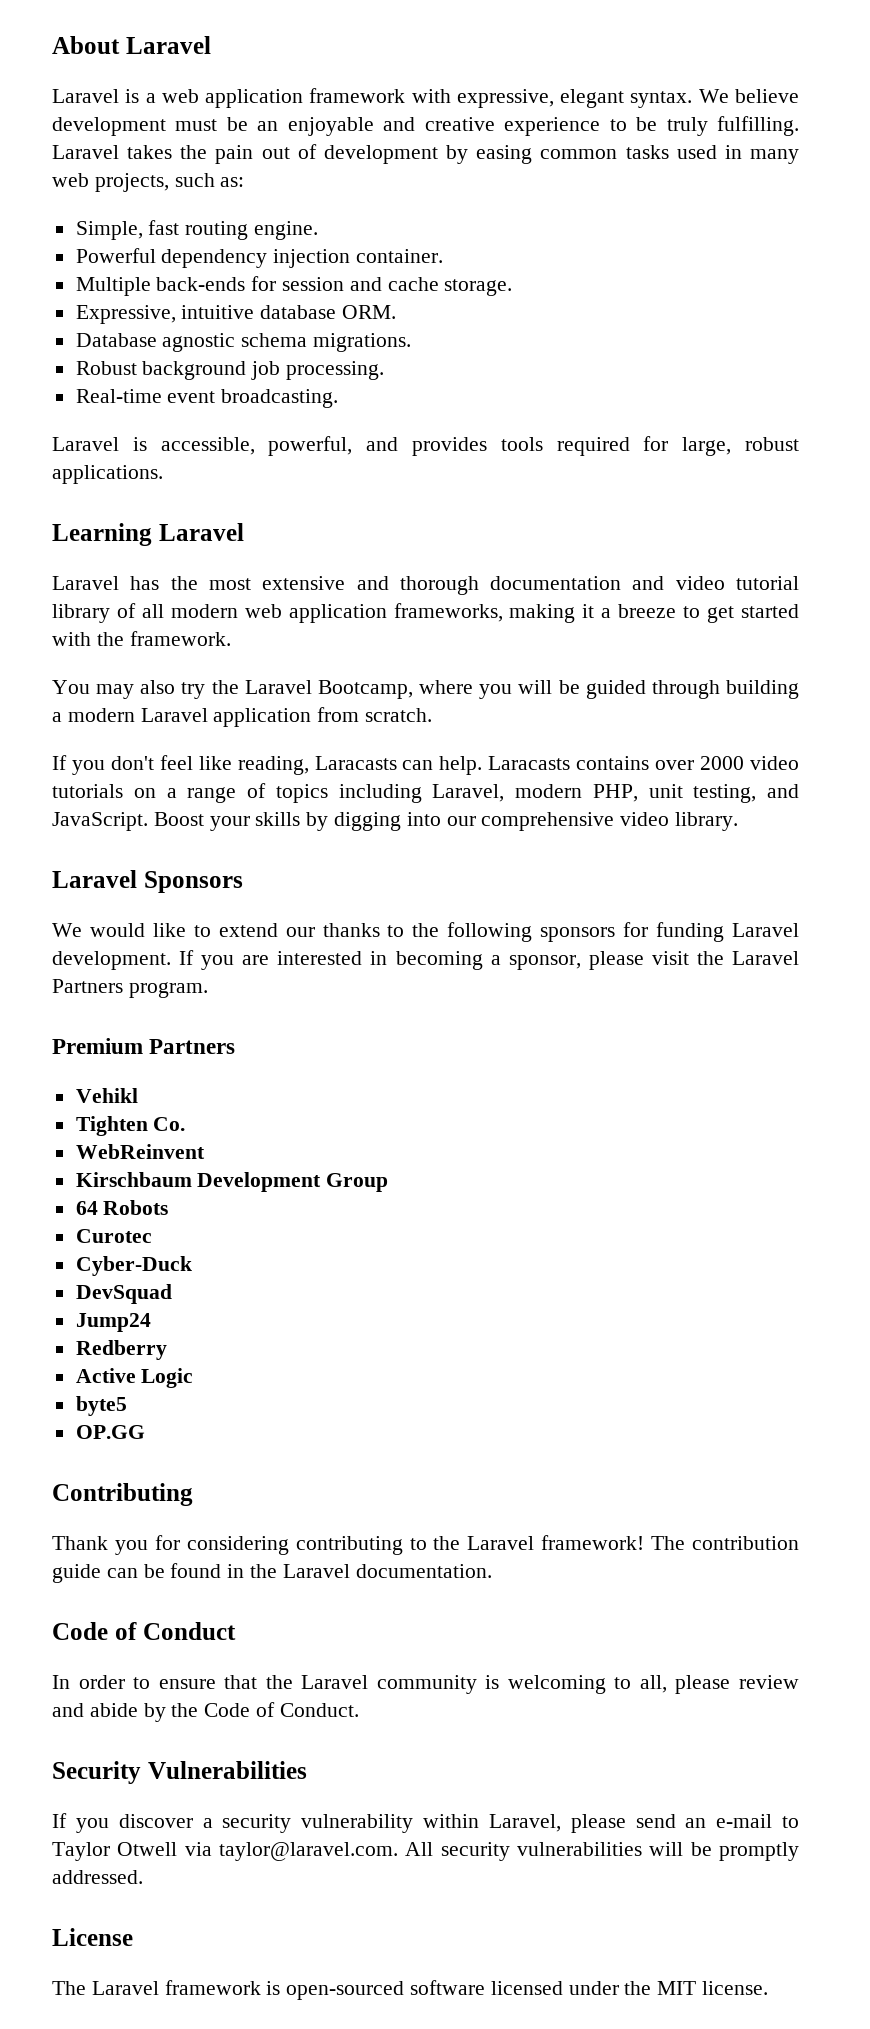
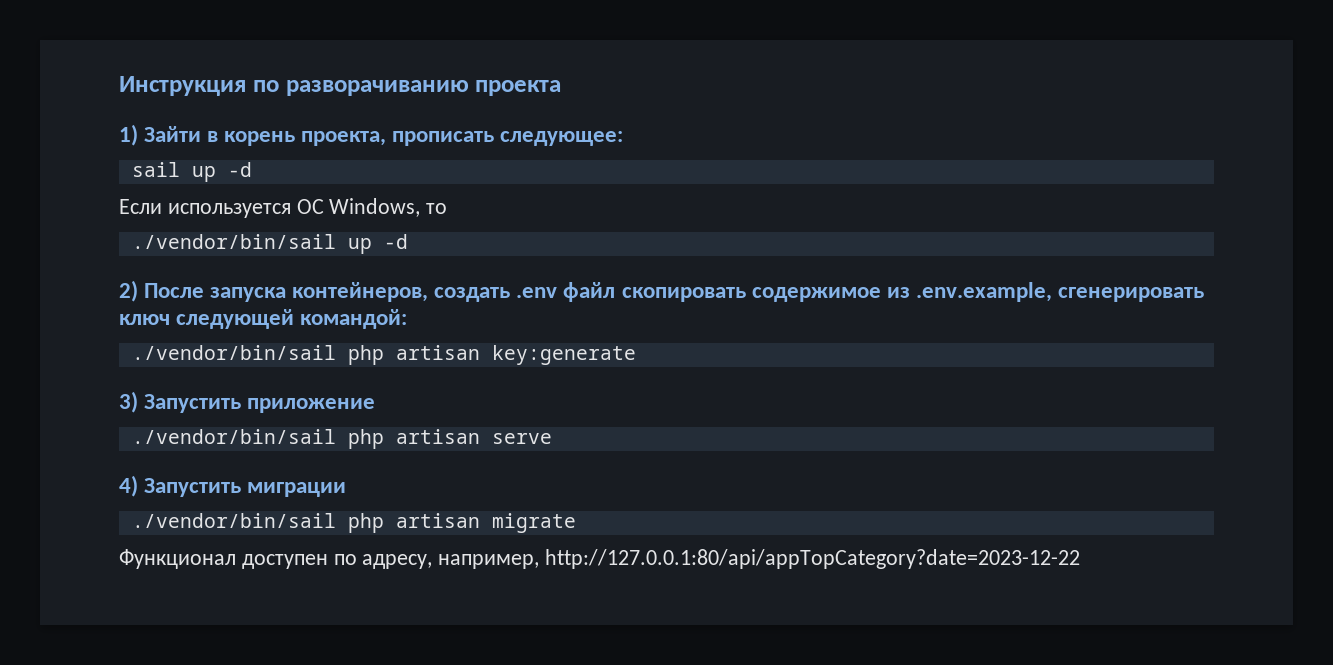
[52,36,211,54] [52,88,799,108] [52,116,799,136] [52,144,799,164] [52,173,245,192] [75,220,319,240] [75,248,444,268] [75,276,513,296] [75,305,397,324] [75,333,412,352] [75,361,385,380] [75,389,339,408] [52,436,799,456] [52,465,163,484] [52,523,244,546] [52,576,799,595] [52,603,799,623] [52,631,231,646] [52,680,799,699] [52,707,433,727] [52,755,799,775] [52,783,799,803] [52,812,739,831] [52,870,243,893] [52,922,799,942] [52,950,799,970] [52,979,208,998] [52,1038,236,1054] [75,1088,138,1103] [75,1116,186,1136] [75,1144,205,1159] [75,1172,389,1192] [75,1200,169,1215] [75,1229,152,1243] [75,1256,192,1276] [75,1284,172,1304] [75,1313,151,1332] [75,1340,167,1360] [75,1368,194,1388] [75,1396,127,1416] [75,1425,145,1439] [52,1483,193,1506] [52,1535,799,1555] [52,1563,492,1583] [52,1622,236,1640] [52,1675,799,1694] [52,1702,359,1722] [52,1761,307,1784] [52,1813,800,1833] [52,1842,800,1861] [52,1870,143,1884] [52,1928,133,1946] [52,1980,769,2000] About Laravel // Laravel is a web application framework with expressive, elegant syntax. We believe development must be an enjoyable and creative experience to be truly fulfilling. Laravel takes the pain out of development by easing common tasks used in many web projects, such as: // Simple, fast routing engine. // Powerful dependency injection container. // Multiple back-ends for session and cache storage. // Expressive, intuitive database ORM. // Database agnostic schema migrations. // Robust background job processing. // Real-time event broadcasting. // Laravel is accessible, powerful, and provides tools required for large, robust applications. // Learning Laravel // Laravel has the most extensive and thorough documentation and video tutorial library of all modern web application frameworks, making it a breeze to get started with the framework. // You may also try the Laravel Bootcamp, where you will be guided through building a modern Laravel application from scratch. // If you don't feel like reading, Laracasts can help. Laracasts contains over 2000 video tutorials on a range of topics including Laravel, modern PHP, unit testing, and JavaScript. Boost your skills by digging into our comprehensive video library. // Laravel Sponsors // We would like to extend our thanks to the following sponsors for funding Laravel development. If you are interested in becoming a sponsor, please visit the Laravel Partners program. // Premium Partners // Vehikl // Tighten Co. // WebReinvent // Kirschbaum Development Group // 64 Robots // Curotec // Cyber-Duck // DevSquad // Jump24 // Redberry // Active Logic // byte5 // OP.GG // Contributing // Thank you for considering contributing to the Laravel framework! The contribution guide can be found in the Laravel documentation. // Code of Conduct // In order to ensure that the Laravel community is welcoming to all, please review and abide by the Code of Conduct. // Security Vulnerabilities // If you discover a security vulnerability within Laravel, please send an e-mail to Taylor Otwell via taylor@laravel.com. All security vulnerabilities will be promptly addressed. // License // The Laravel framework is open-sourced software licensed under the MIT license. -> [119,76,562,96] [119,124,624,146] [131,162,252,182] [119,198,448,218] [131,234,408,254] [119,280,1204,302] [119,309,408,329] [131,345,636,365] [119,391,376,413] [131,429,552,449] [119,475,347,497] [131,513,576,533] [119,549,1081,569] Инструкция по разворачиванию проекта // 1) Зайти в корень проекта, прописать следующее: // sail up -d // Если используется ОС Windows, то // ./vendor/bin/sail up -d // 2) После запуска контейнеров, создать .env файл скопировать содержимое из .env.example, сгенерировать ключ следующей командой: // ./vendor/bin/sail php artisan key:generate // 3) Запустить приложение // ./vendor/bin/sail php artisan serve // 4) Запустить миграции // ./vendor/bin/sail php artisan migrate // Функционал доступен по адресу, например, http://127.0.0.1:80/api/appTopCategory?date=2023-12-22

